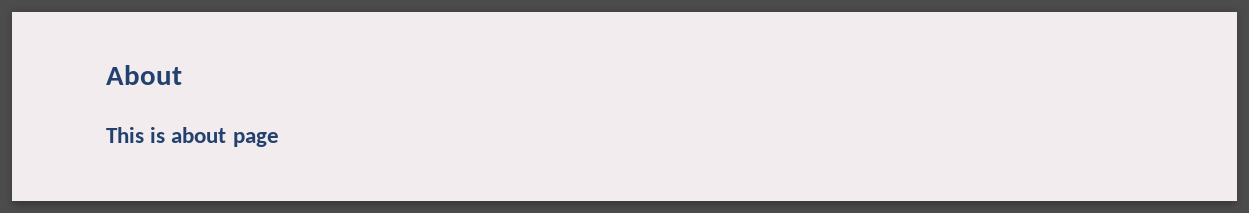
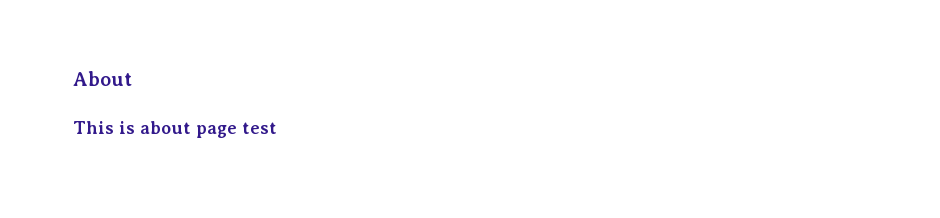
(279, 139) none -> [242,122,277,134] test

